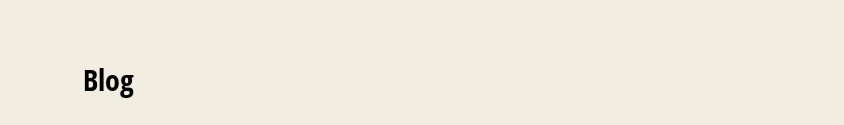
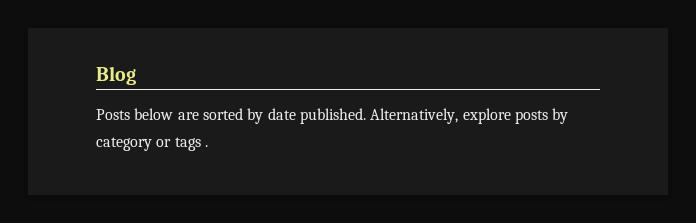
(134, 83) none -> [96,108,569,124] [96,137,208,151] // Posts below are sorted by date published. Alternatively, explore posts by category or tags .

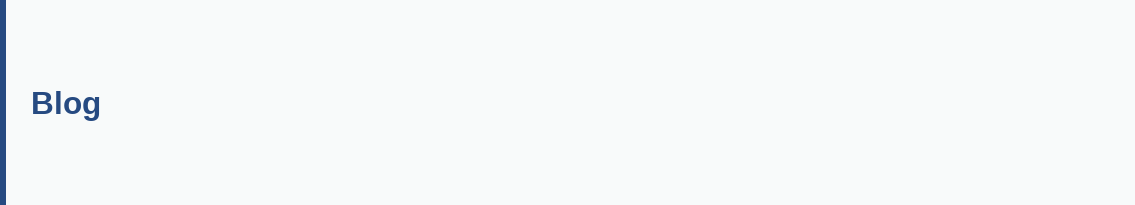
[96,108,569,124] [96,137,208,151] // Posts below are sorted by date published. Alternatively, explore posts by category or tags . -> (101, 106) none

